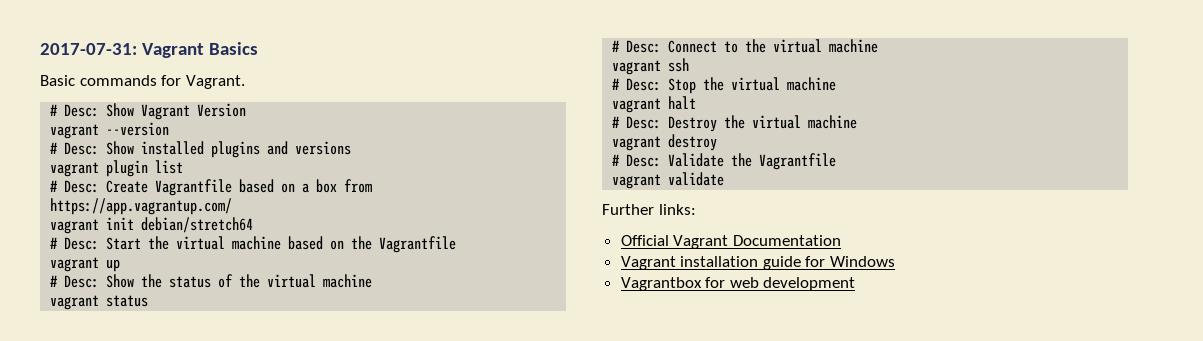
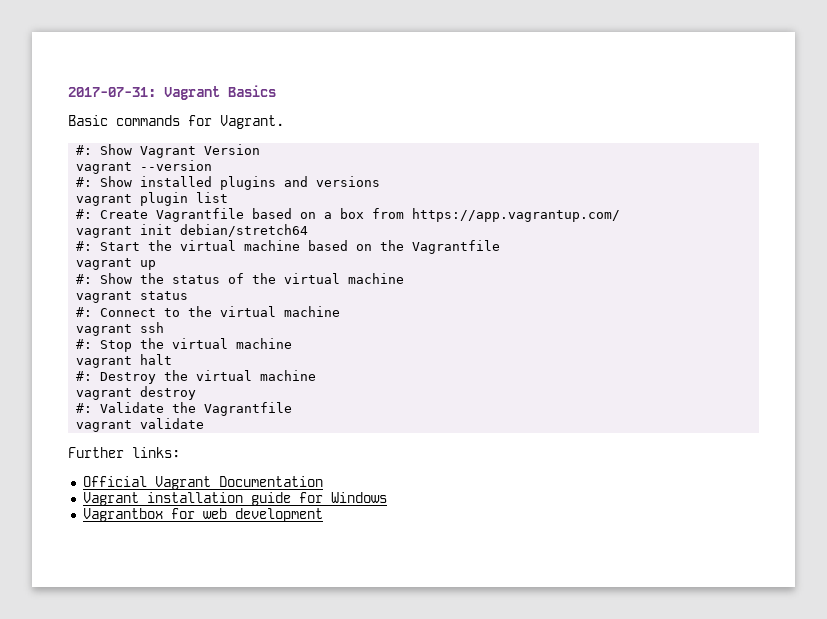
[50,104,100,117] # Desc: -> [76,145,93,155] #:
[50,142,100,155] # Desc: -> [76,177,93,187] #:
[50,180,100,193] # Desc: -> [76,209,93,219] #:
[50,237,100,250] # Desc: -> [76,241,93,251] #:
[50,275,100,288] # Desc: -> [76,274,93,284] #:
[612,40,662,53] # Desc: -> [76,307,93,317] #:
[612,78,662,91] # Desc: -> [76,339,93,349] #:
[612,116,662,129] # Desc: -> [76,371,93,381] #:
[612,154,662,167] # Desc: -> [76,403,93,413] #:

